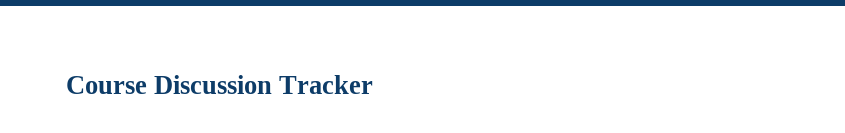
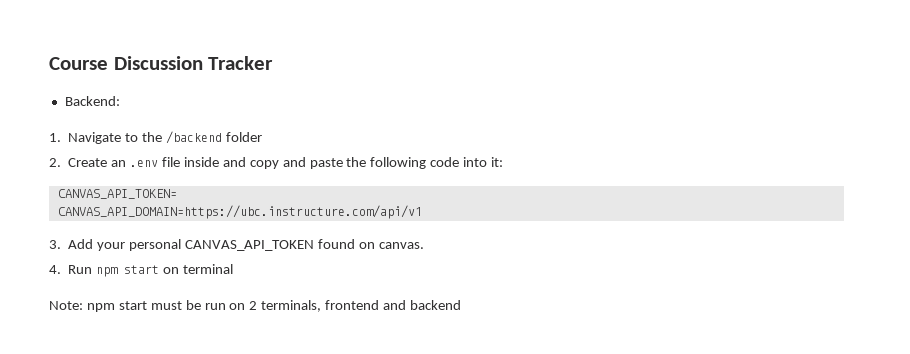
(374, 84) none -> [64,96,120,106] [49,131,262,144] [49,157,504,169] [57,189,177,199] [57,205,422,219] [49,239,424,251] [49,264,233,277] [49,300,462,312] // Backend: // 1. Navigate to the /backend folder // 2. Create an .env file inside and copy and paste the following code into it: // CANVAS_API_TOKEN= // CANVAS_API_DOMAIN=https://ubc.instructure.com/api/v1 // 3. Add your personal CANVAS_API_TOKEN found on canvas. // 4. Run npm start on terminal // Note: npm start must be run on 2 terminals, frontend and backend

